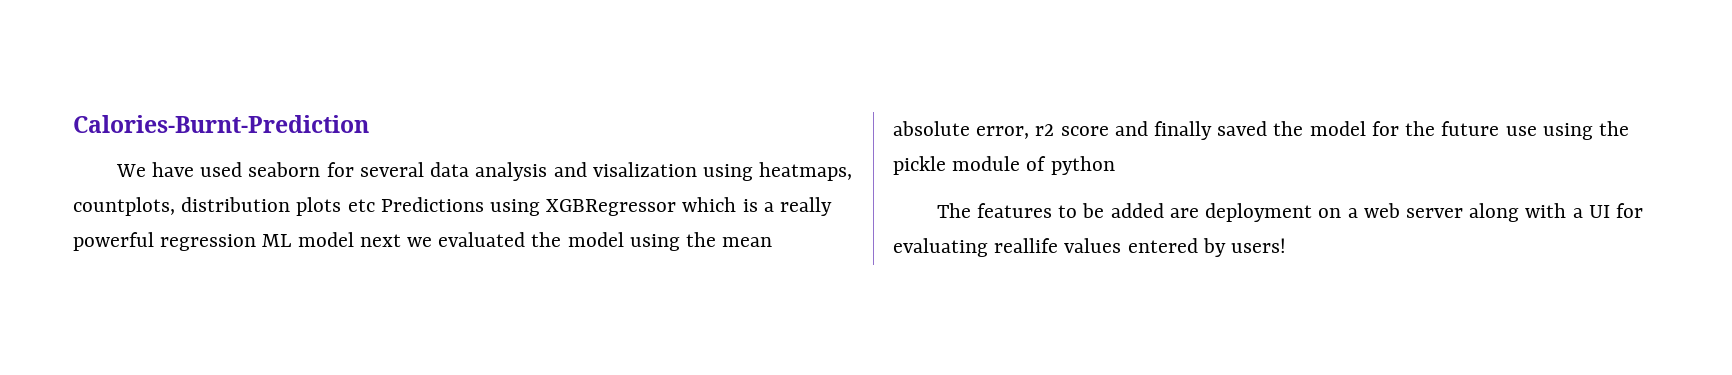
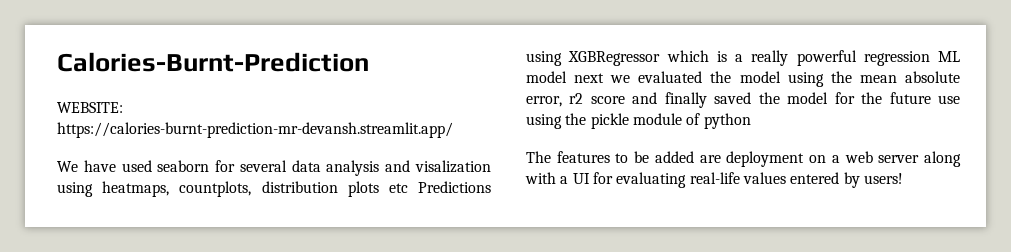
(369, 124) none -> [57,102,123,113] [57,122,453,138] // WEBSITE: https://calories-burnt-prediction-mr-devansh.streamlit.app/
[994,238,1059,253] reallife -> [689,172,740,184] real-life

